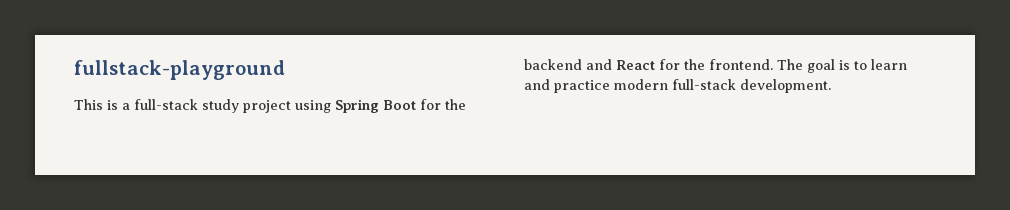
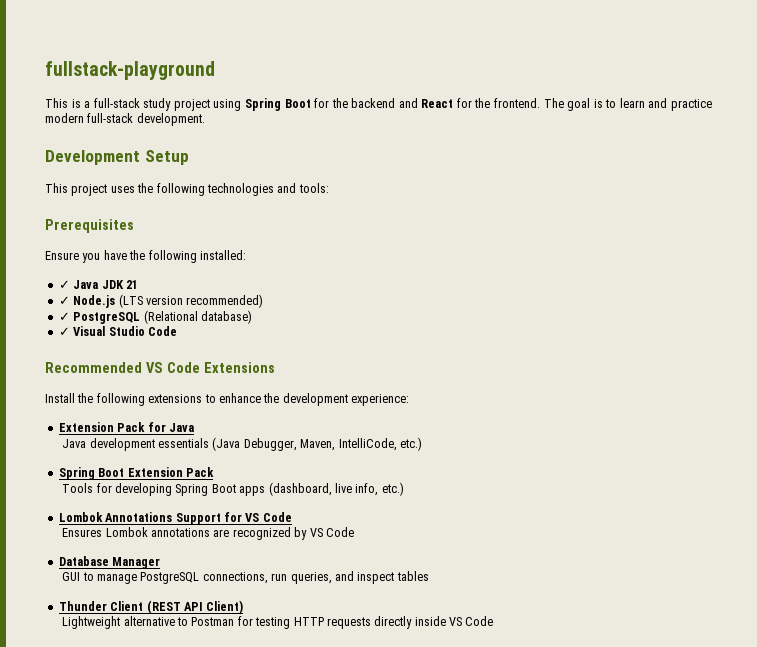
(831, 86) none -> [45,150,189,165] [45,183,329,196] [45,219,134,233] [45,250,246,263] [58,280,138,289] [58,294,264,308] [58,310,252,324] [58,326,177,336] [45,362,275,373] [45,393,409,406] [58,422,194,432] [62,437,422,451] [58,467,214,480] [62,482,404,496] [58,512,292,525] [62,527,354,540] [58,556,161,569] [62,571,429,584] [58,600,244,614] [62,616,494,629] // Development Setup // This project uses the following technologies and tools: // Prerequisites // Ensure you have the following installed: // ✓ Java JDK 21 // ✓ Node.js (LTS version recommended) // ✓ PostgreSQL (Relational database) // ✓ Visual Studio Code // Recommended VS Code Extensions // Install the following extensions to enhance the development experience: // Extension Pack for Java // Java development essentials (Java Debugger, Maven, IntelliCode, etc.) // Spring Boot Extension Pack // Tools for developing Spring Boot apps (dashboard, live info, etc.) // Lombok Annotations Support for VS Code // Ensures Lombok annotations are recognized by VS Code // Database Manager // GUI to manage PostgreSQL connections, run queries, and inspect tables // Thunder Client (REST API Client) // Lightweight alternative to Postman for testing HTTP requests directly inside VS Code

